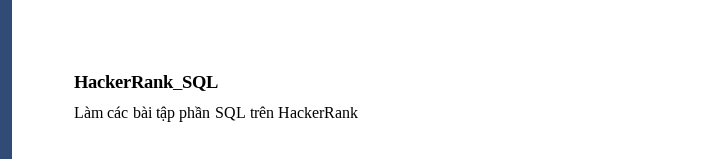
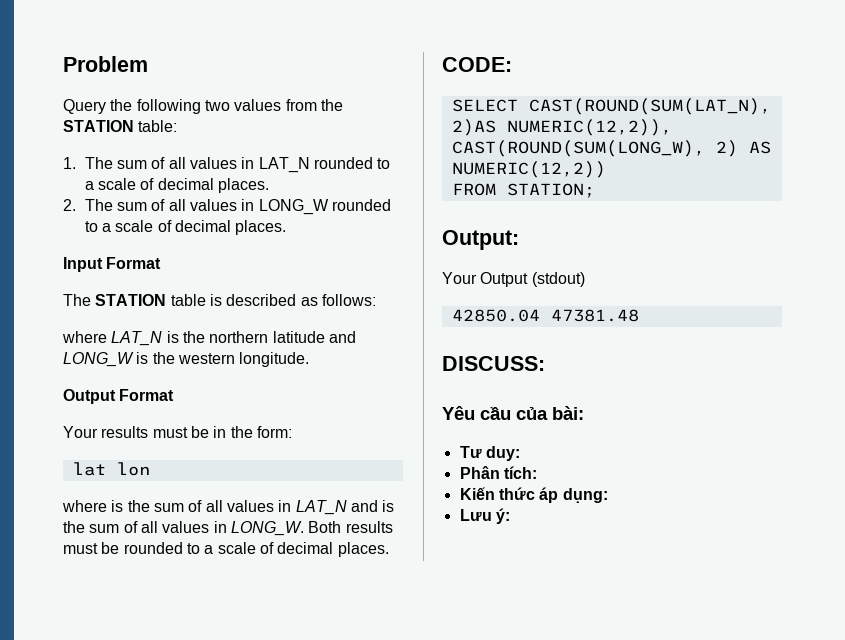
[74,75,218,91] [74,106,359,122] HackerRank_SQL // Làm các bài tập phần SQL trên HackerRank -> [63,56,148,72] [63,99,343,114] [63,120,178,132] [63,157,391,173] [84,178,269,193] [63,199,391,215] [84,220,287,235] [63,257,162,272] [63,294,376,306] [62,331,356,346] [63,352,310,367] [63,389,175,404] [63,426,292,438] [72,462,150,476] [62,500,395,515] [63,521,393,536] [63,542,389,557] [442,57,512,72] [451,98,771,115] [451,119,672,136] [451,140,771,157] [451,161,606,178] [451,183,595,198] [442,230,519,250] [442,272,585,287] [451,309,639,322] [442,356,545,371] [442,406,584,420] [459,446,520,461] [459,466,537,479] [459,487,608,503] [459,508,510,524] Problem // Query the following two values from the STATION table: // 1. The sum of all values in LAT_N rounded to a scale of decimal places. // 2. The sum of all values in LONG_W rounded to a scale of decimal places. // Input Format // The STATION table is described as follows: // where LAT_N is the northern latitude and LONG_W is the western longitude. // Output Format // Your results must be in the form: // lat lon // where is the sum of all values in LAT_N and is the sum of all values in LONG_W. Both results must be rounded to a scale of decimal places. // CODE: // SELECT CAST(ROUND(SUM(LAT_N), 2)AS NUMERIC(12,2)), CAST(ROUND(SUM(LONG_W), 2) AS NUMERIC(12,2)) // FROM STATION; // Output: // Your Output (stdout) // 42850.04 47381.48 // DISCUSS: // Yêu cầu của bài: // Tư duy: // Phân tích: // Kiến thức áp dụng: // Lưu ý:

